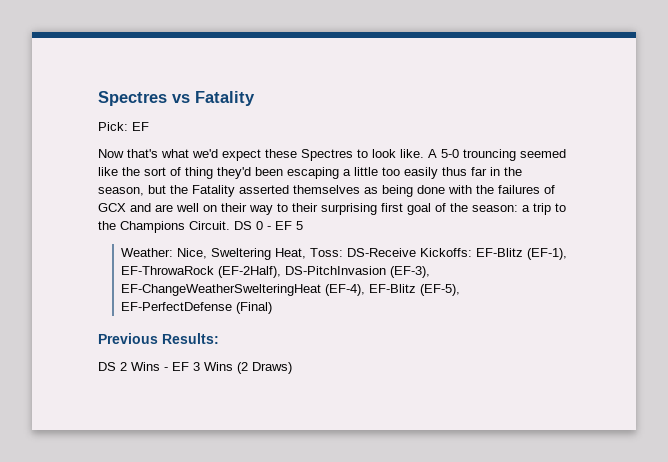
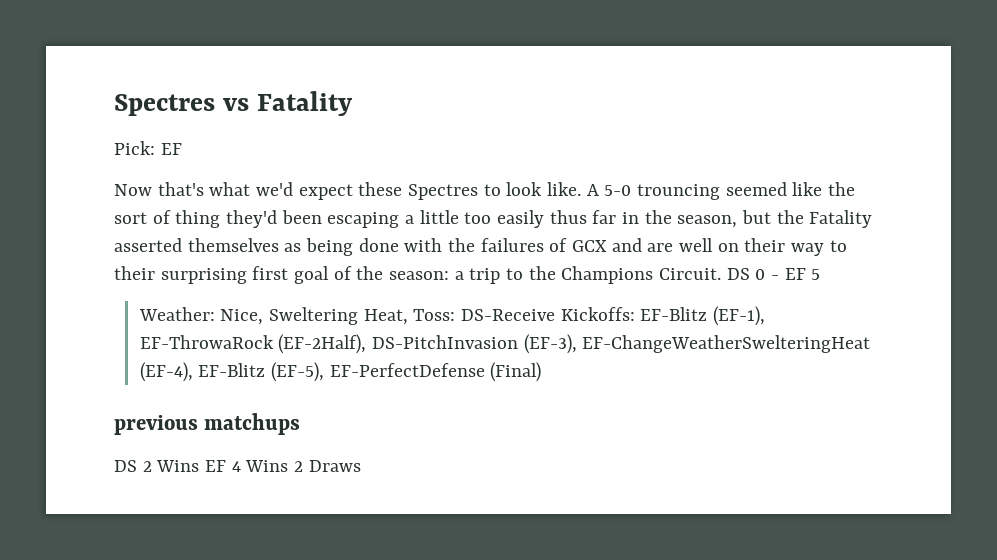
[98,333,219,344] Previous Results: -> [114,413,301,435] previous matchups
[164,362,292,374] - EF 3 Wins (2 Draws) -> [205,460,361,472] EF 4 Wins 2 Draws

